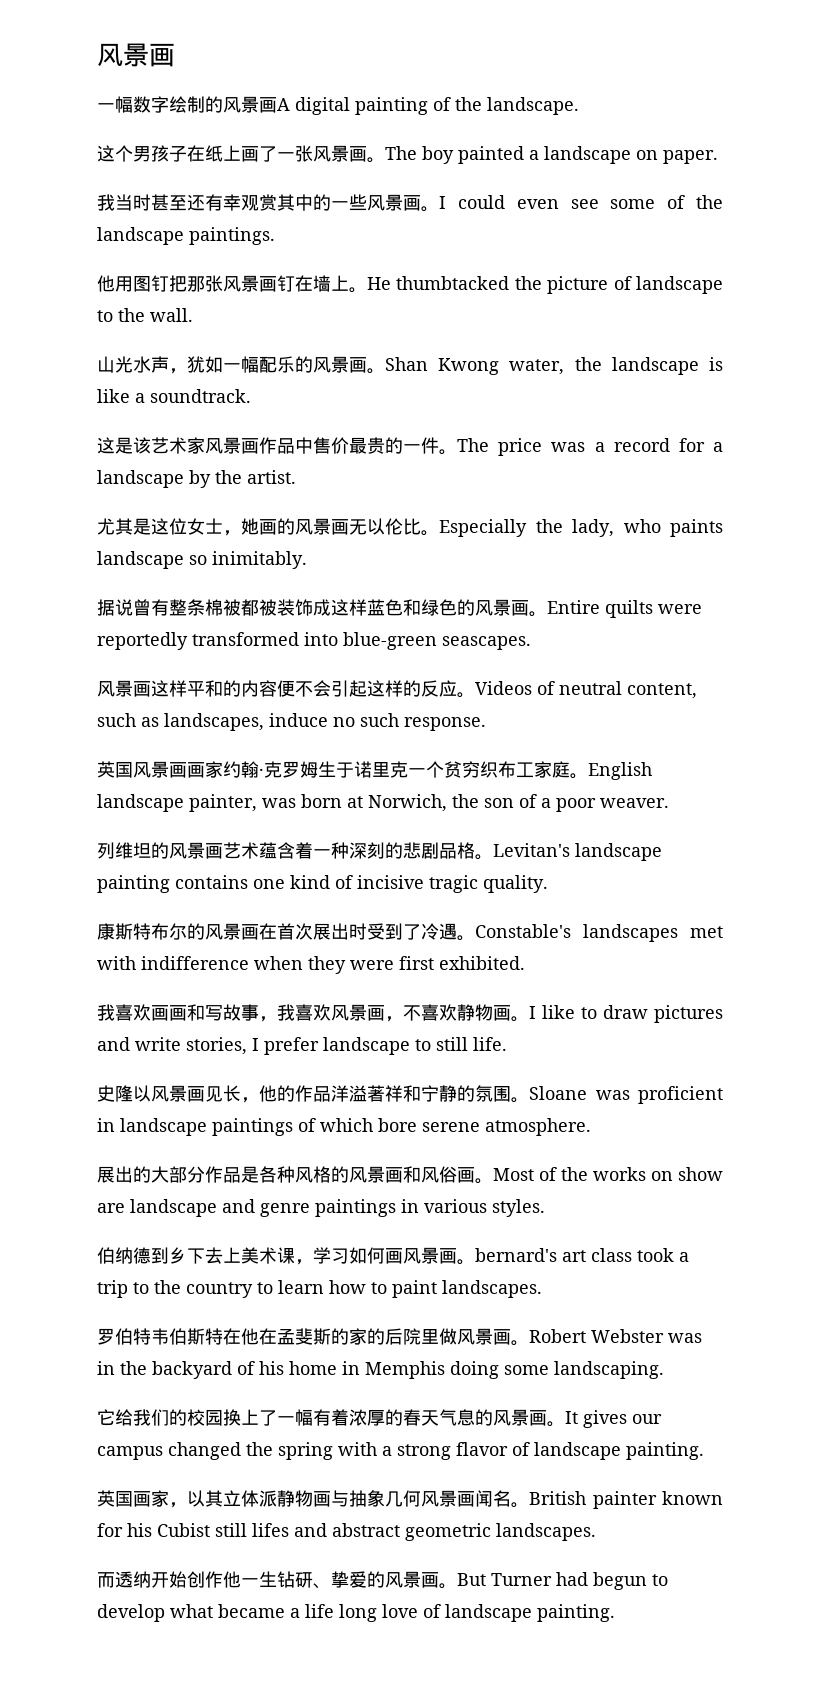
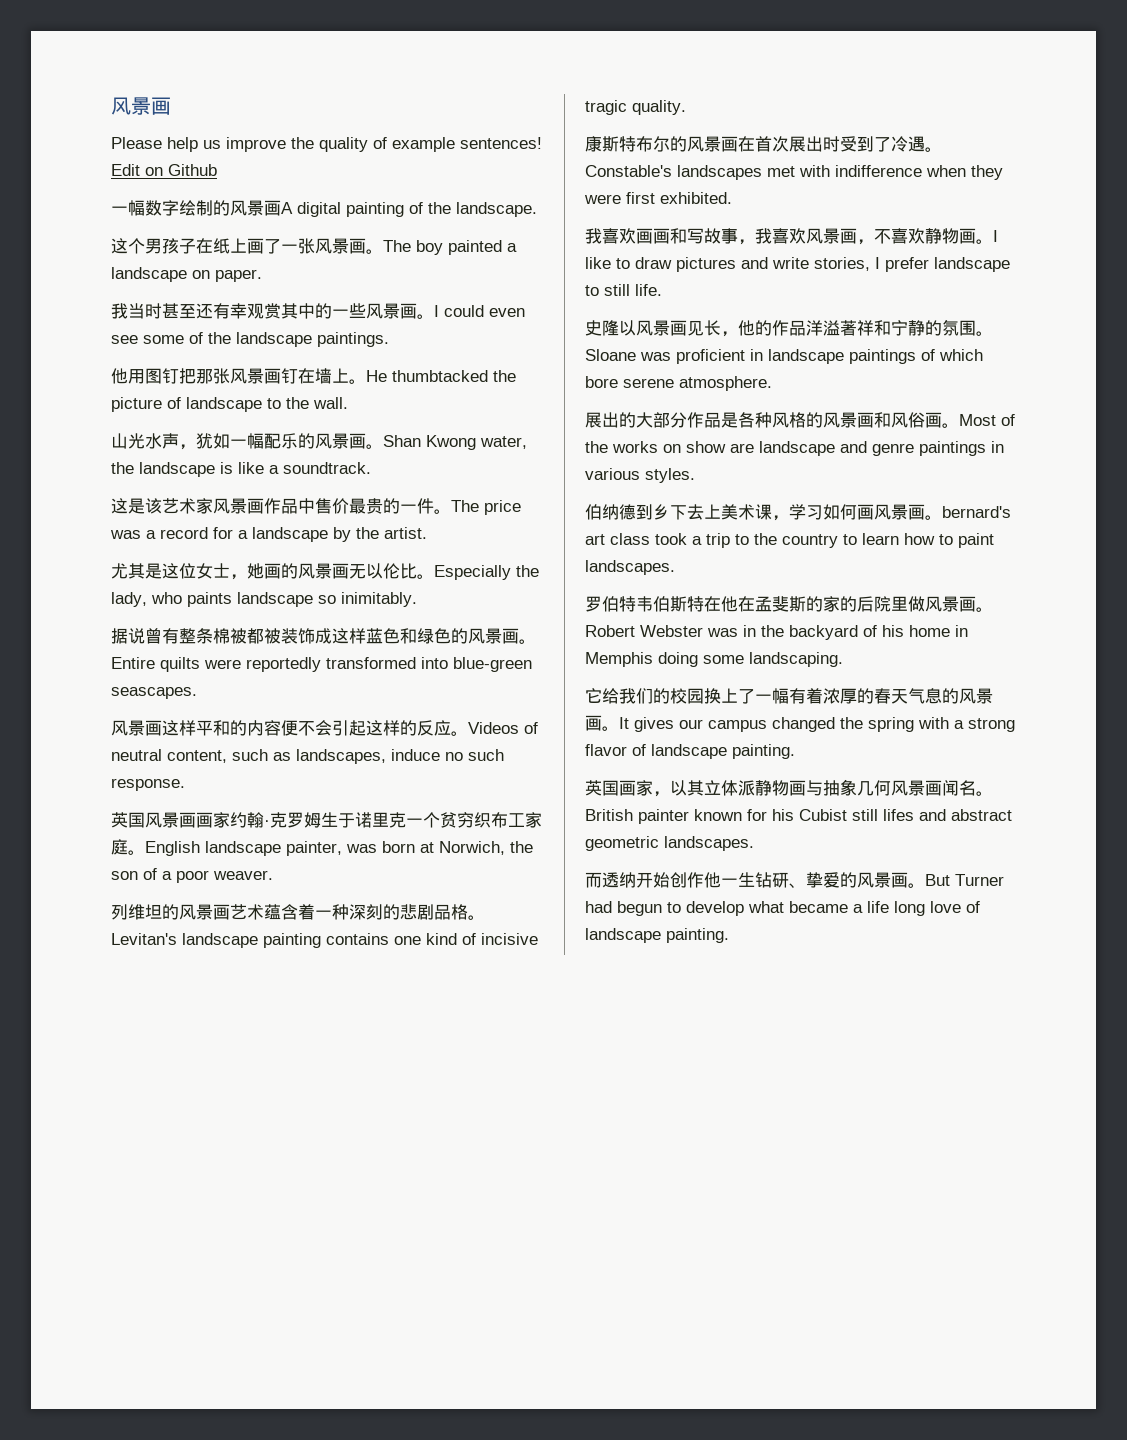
[97,43,175,67] 风景画 -> [111,97,171,115] [111,137,542,152] [111,164,217,176] 风景画 // Please help us improve the quality of example sentences! Edit on Github

